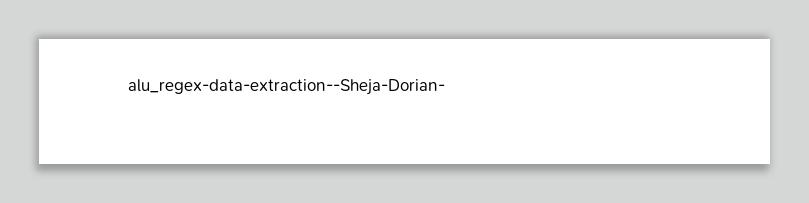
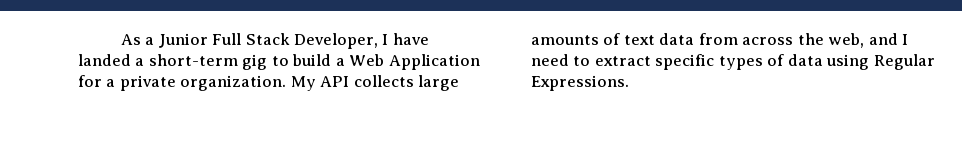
[128,79,445,95] alu_regex-data-extraction--Sheja-Dorian- -> [120,33,429,49] [78,54,480,70] [78,75,460,91] [531,33,909,48] [531,54,935,70] [531,75,629,91] As a Junior Full Stack Developer, I have landed a short-term gig to build a Web Application for a private organization. My API collects large amounts of text data from across the web, and I need to extract specific types of data using Regular Expressions.

